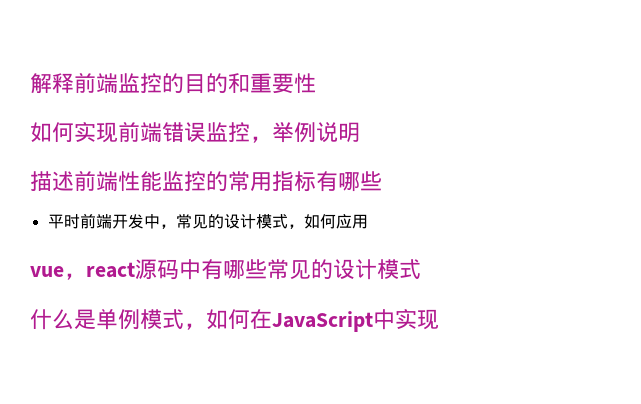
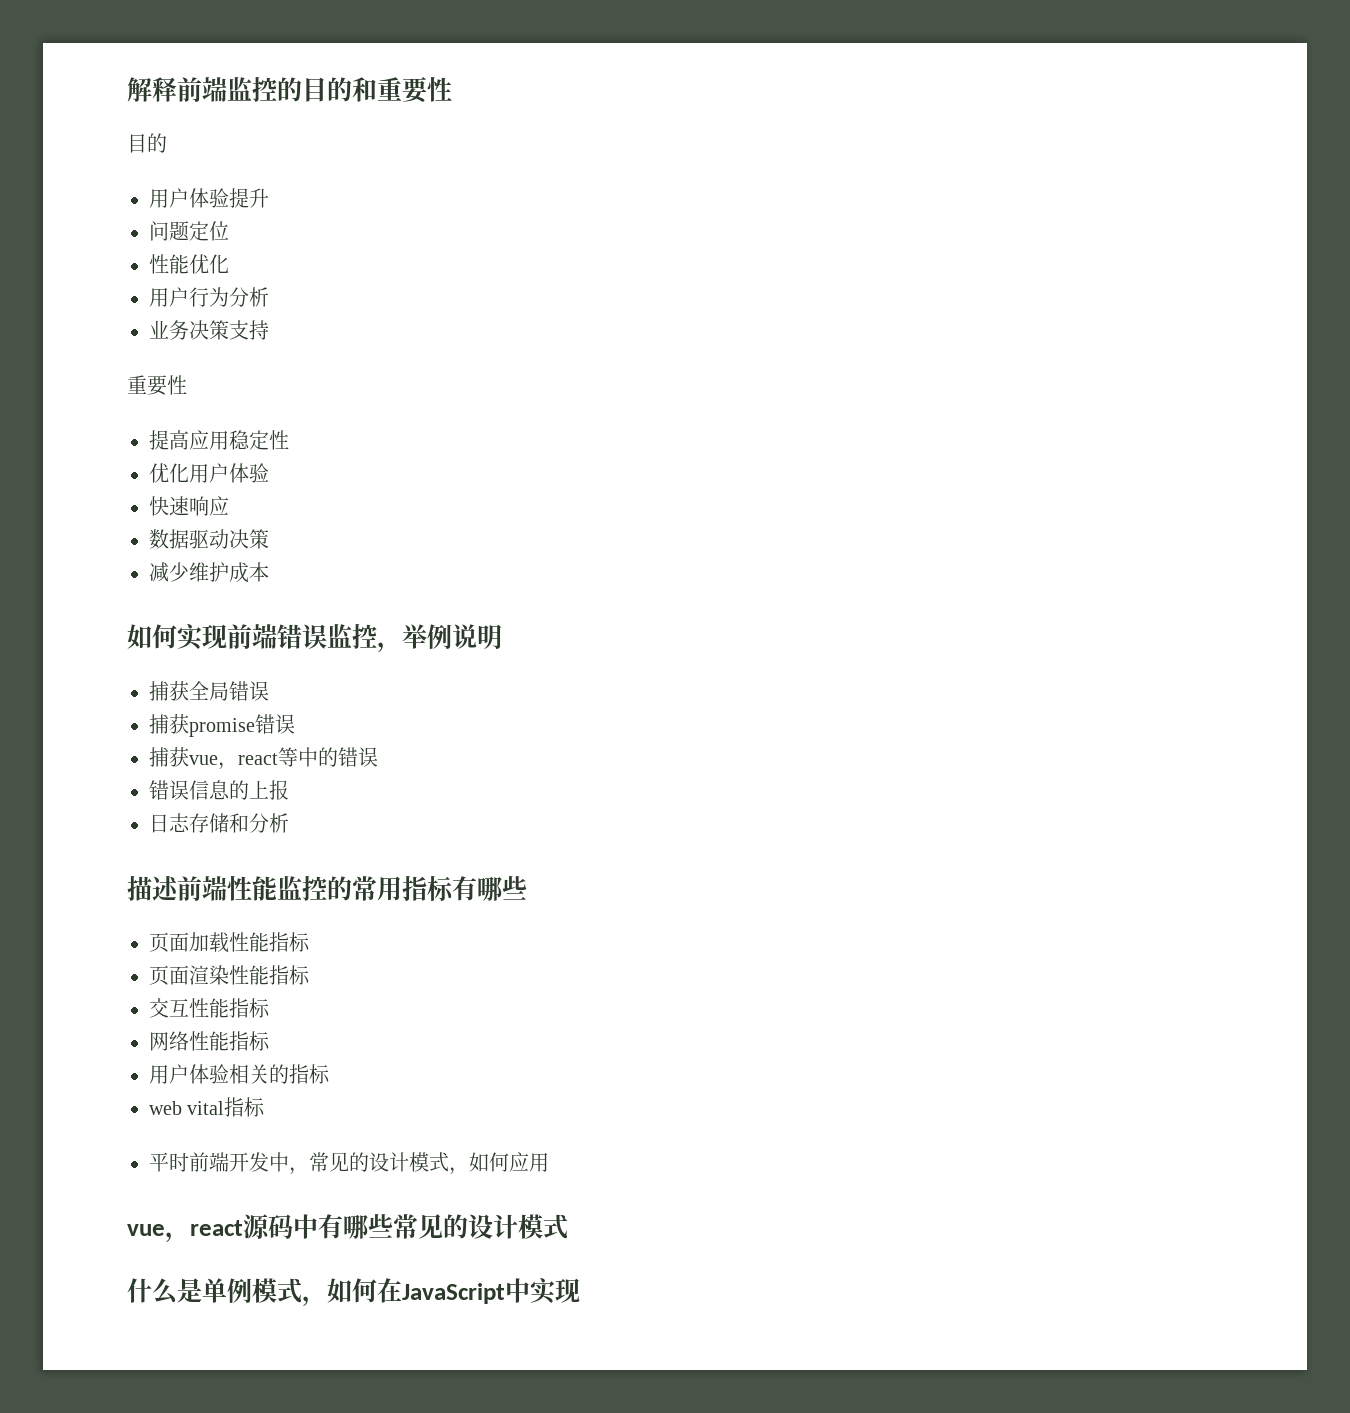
(316, 83) none -> [127,133,167,153] [149,188,269,208] [149,221,229,241] [149,254,229,274] [149,287,269,307] [149,320,269,340] [127,375,187,396] [149,430,289,450] [149,463,269,483] [149,496,229,516] [149,529,269,549] [149,562,269,583] // 目的 // 用户体验提升 // 问题定位 // 性能优化 // 用户行为分析 // 业务决策支持 // 重要性 // 提高应用稳定性 // 优化用户体验 // 快速响应 // 数据驱动决策 // 减少维护成本
(360, 132) none -> [149,681,269,701] [149,714,295,737] [149,747,378,770] [149,780,289,800] [149,813,289,833] // 捕获全局错误 // 捕获promise错误 // 捕获vue，react等中的错误 // 错误信息的上报 // 日志存储和分析
(382, 181) none -> [149,932,310,953] [149,965,310,985] [149,998,270,1018] [149,1031,270,1051] [149,1064,330,1084] [149,1097,266,1117] // 页面加载性能指标 // 页面渲染性能指标 // 交互性能指标 // 网络性能指标 // 用户体验相关的指标 // web vital指标

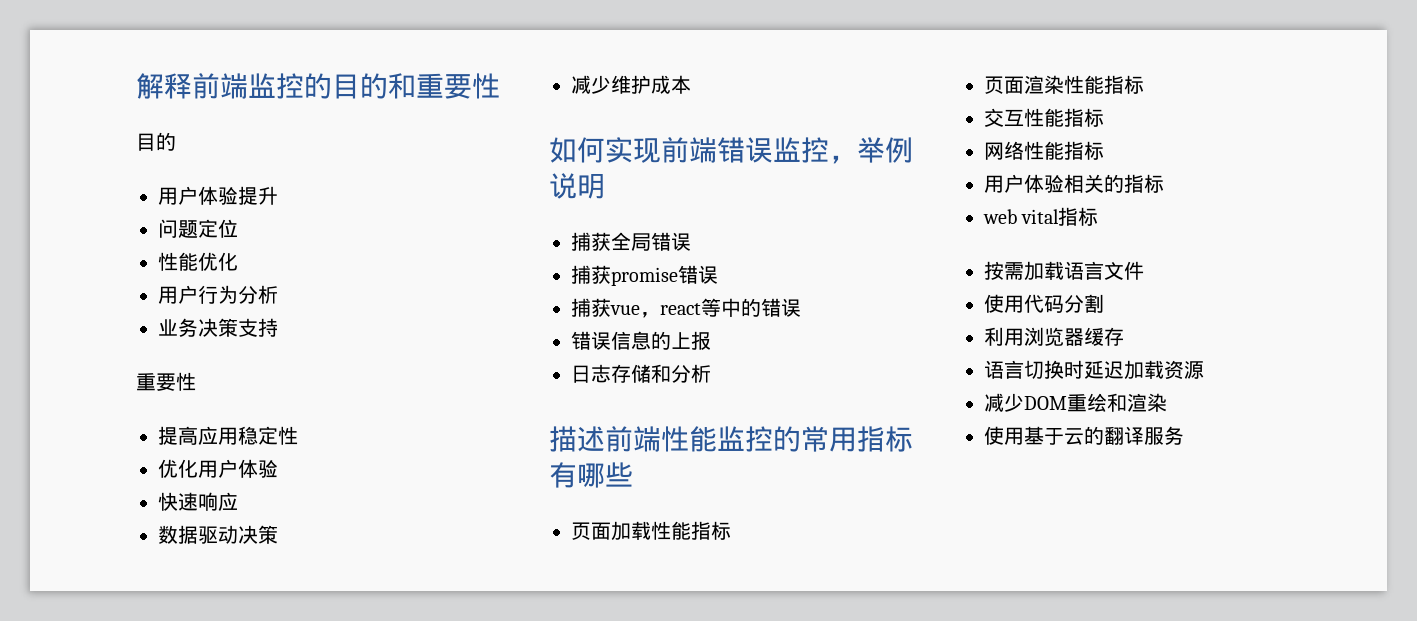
[149,1152,549,1175] [127,1214,568,1243] [127,1278,580,1307] 平时前端开发中，常见的设计模式，如何应用 // vue，react源码中有哪些常见的设计模式 // 什么是单例模式，如何在JavaScript中实现 -> [984,261,1144,281] [984,294,1104,313] [984,327,1124,346] [984,360,1204,380] [984,393,1167,412] [984,426,1184,445] 按需加载语言文件 // 使用代码分割 // 利用浏览器缓存 // 语言切换时延迟加载资源 // 减少DOM重绘和渲染 // 使用基于云的翻译服务

